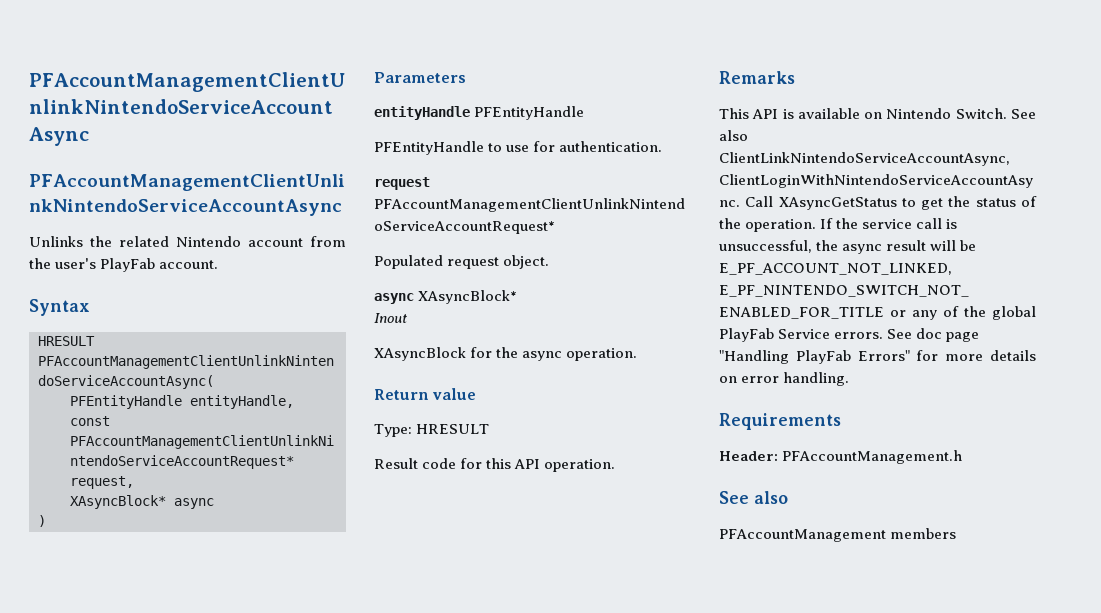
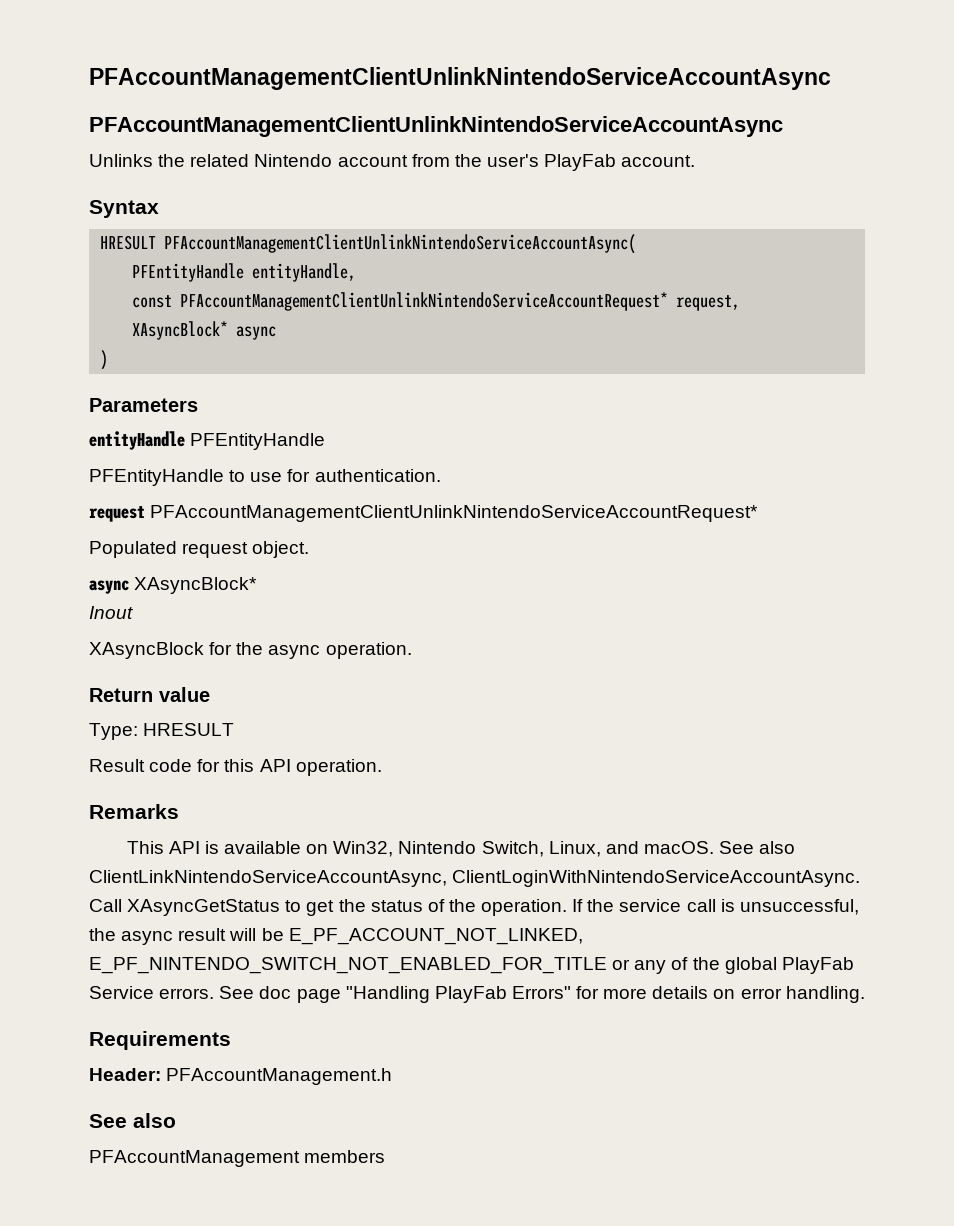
[886,108,1007,119] Nintendo Switch. -> [333,841,714,857] Win32, Nintendo Switch, Linux, and macOS.

